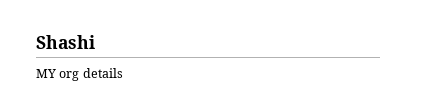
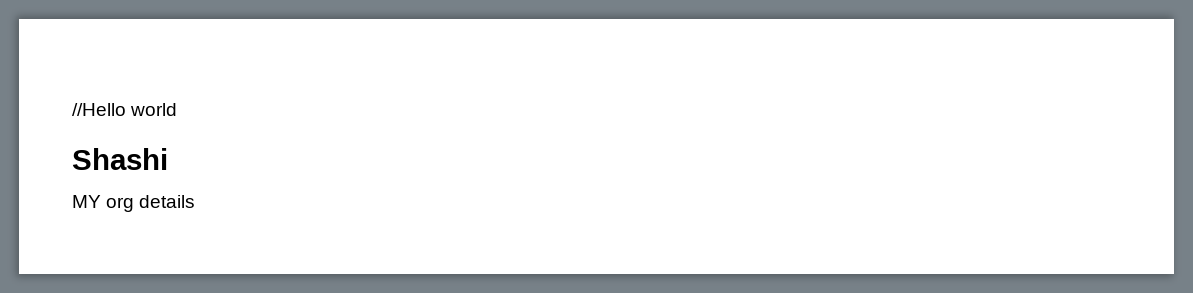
(36, 42) none -> [72,103,178,116] //Hello world //

